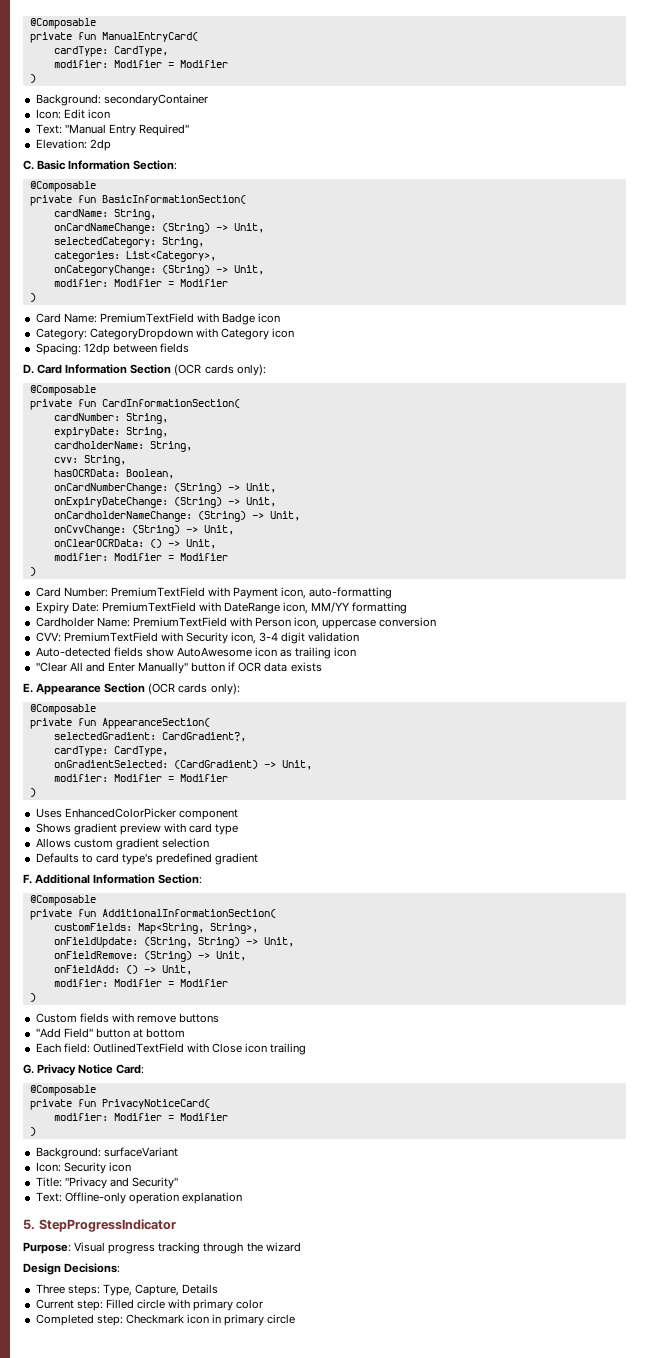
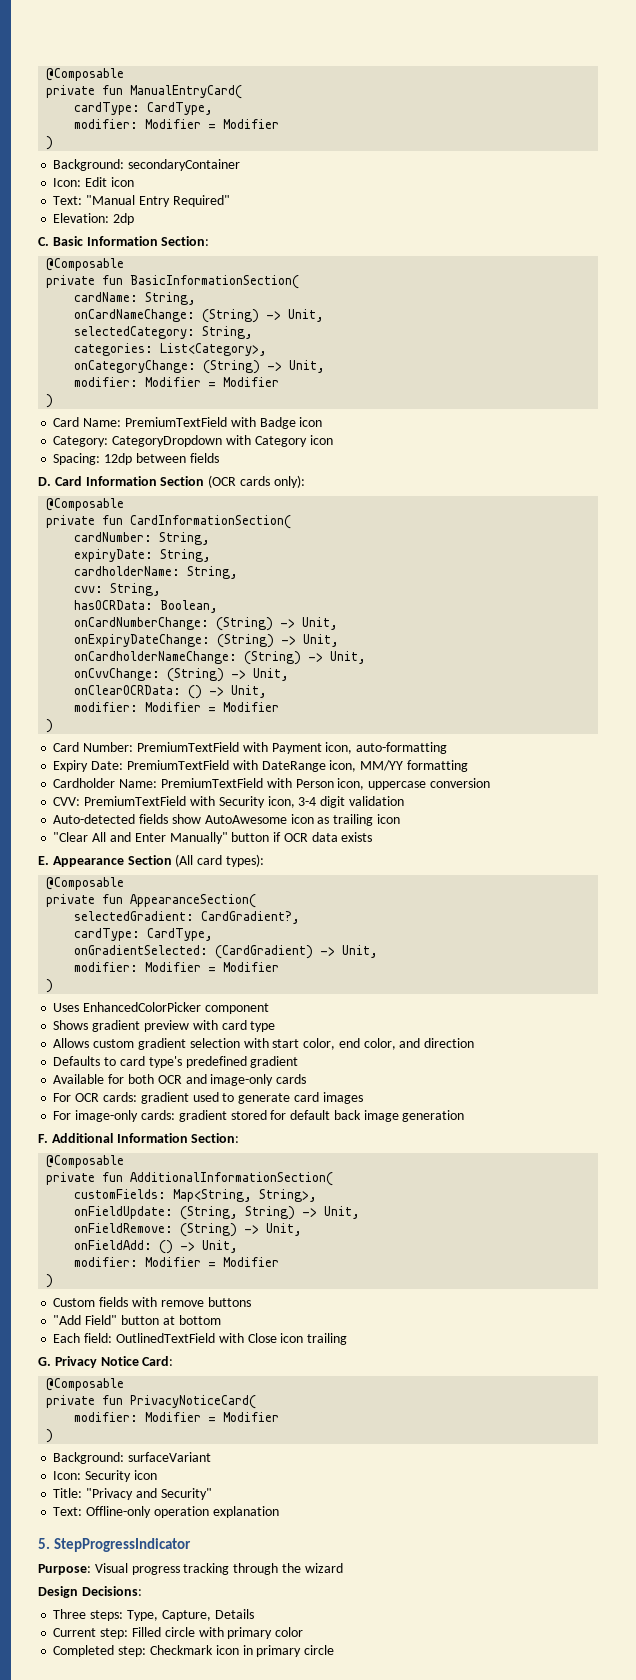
[148,683,240,695] (OCR cards only): -> [175,854,264,867] (All card types):
(209, 843) none -> [243,1038,475,1050] with start color, end color, and direction
(259, 859) none -> [53,1074,307,1086] [53,1092,363,1104] [53,1110,465,1122] // Available for both OCR and image-only cards // For OCR cards: gradient used to generate card images // For image-only cards: gradient stored for default back image generation

